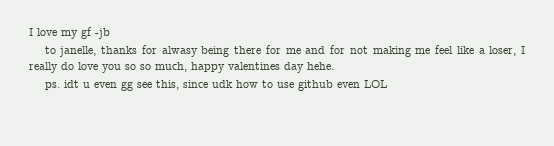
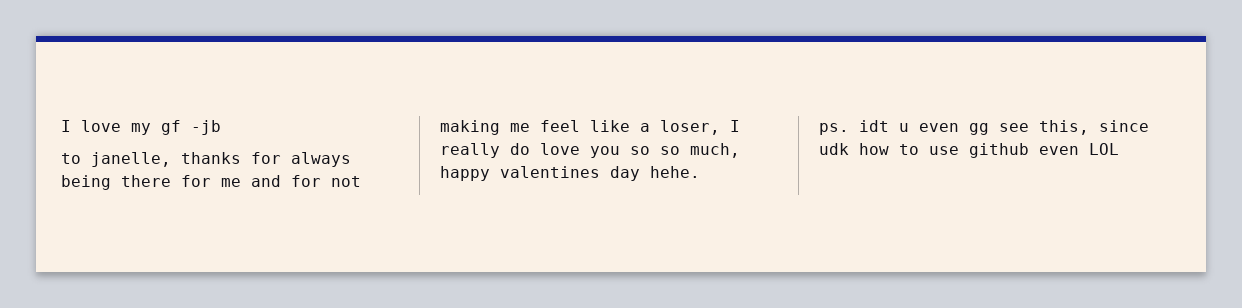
[161,46,198,57] alwasy -> [291,152,351,167] always

